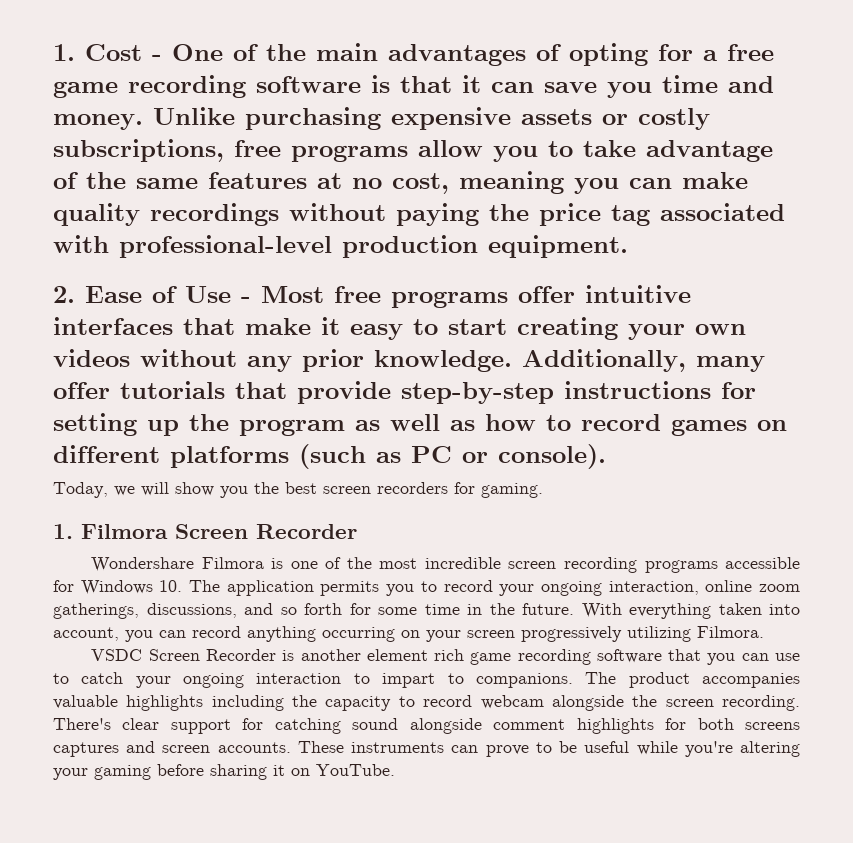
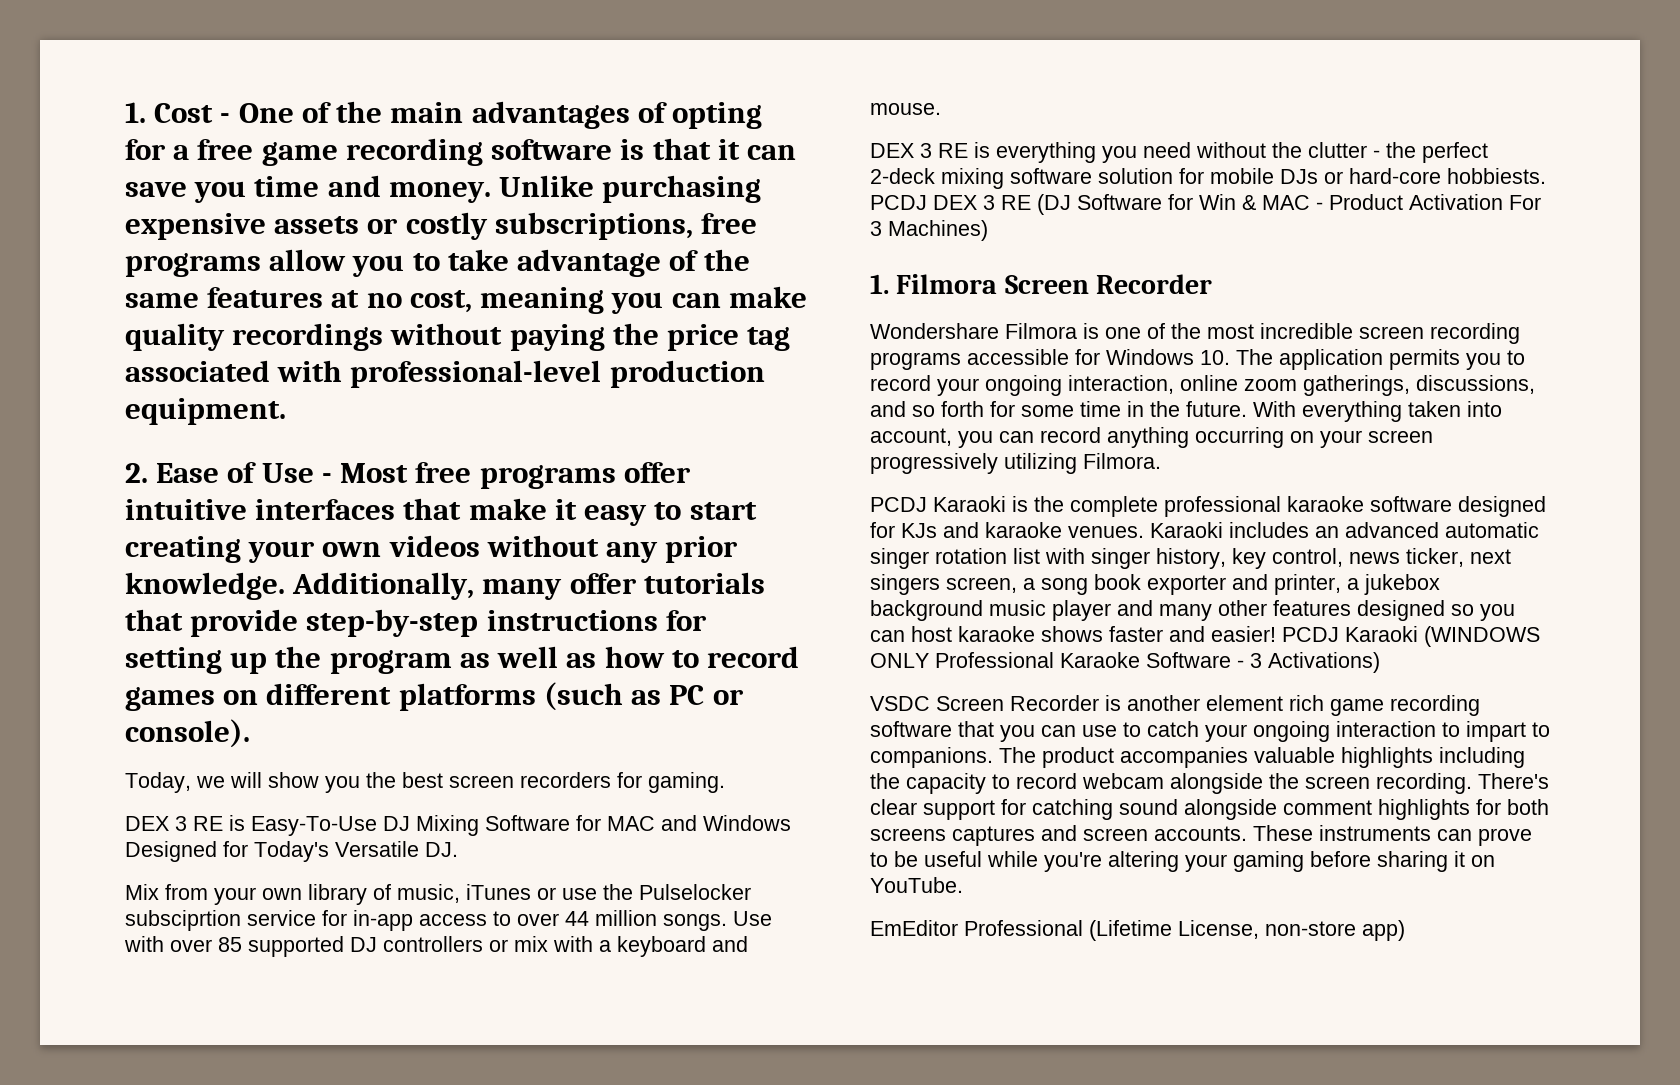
(543, 490) none -> [125,815,791,836] [125,841,458,862] [125,884,751,905] [125,910,772,931] [124,936,748,957] [870,103,941,115] [870,142,1488,163] [870,168,1546,189] [870,194,1541,215] [870,220,988,241] // DEX 3 RE is Easy-To-Use DJ Mixing Software for MAC and Windows Designed for Today's Versatile DJ. // Mix from your own library of music, iTunes or use the Pulselocker subsciprtion service for in-app access to over 44 million songs. Use with over 85 supported DJ controllers or mix with a keyboard and mouse. // DEX 3 RE is everything you need without the clutter - the perfect 2-deck mixing software solution for mobile DJs or hard-core hobbiests. PCDJ DEX 3 RE (DJ Software for Win & MAC - Product Activation For 3 Machines)
(764, 632) none -> [870,496,1546,517] [870,522,1539,538] [870,548,1511,569] [870,574,1440,595] [870,600,1515,621] [870,626,1540,647] [870,652,1380,673] // PCDJ Karaoki is the complete professional karaoke software designed for KJs and karaoke venues. Karaoki includes an advanced automatic singer rotation list with singer history, key control, news ticker, next singers screen, a song book exporter and printer, a jukebox background music player and many other features designed so you can host karaoke shows faster and easier! PCDJ Karaoki (WINDOWS ONLY Professional Karaoke Software - 3 Activations)
(395, 770) none -> [870,920,1405,941] // EmEditor Professional (Lifetime License, non-store app)

